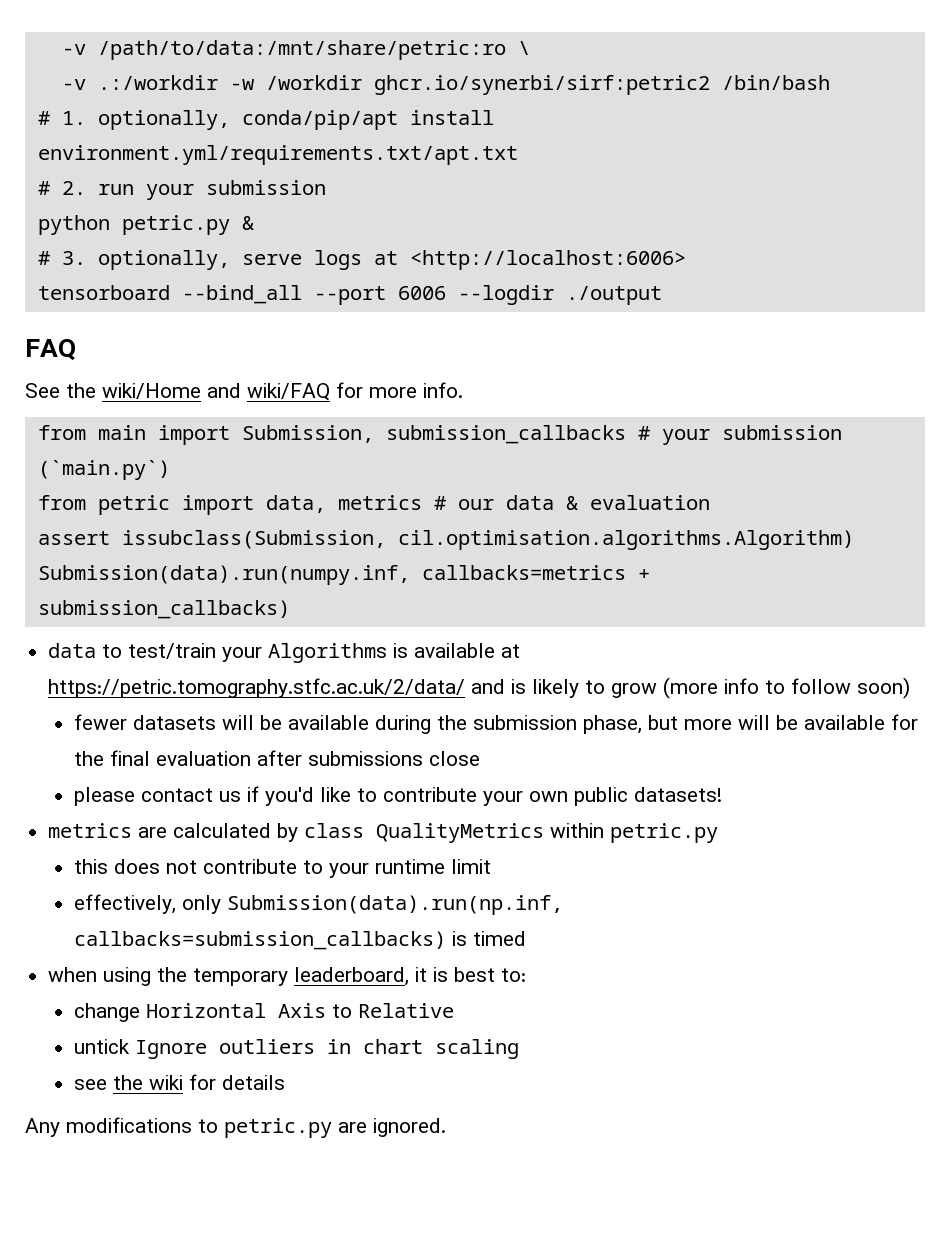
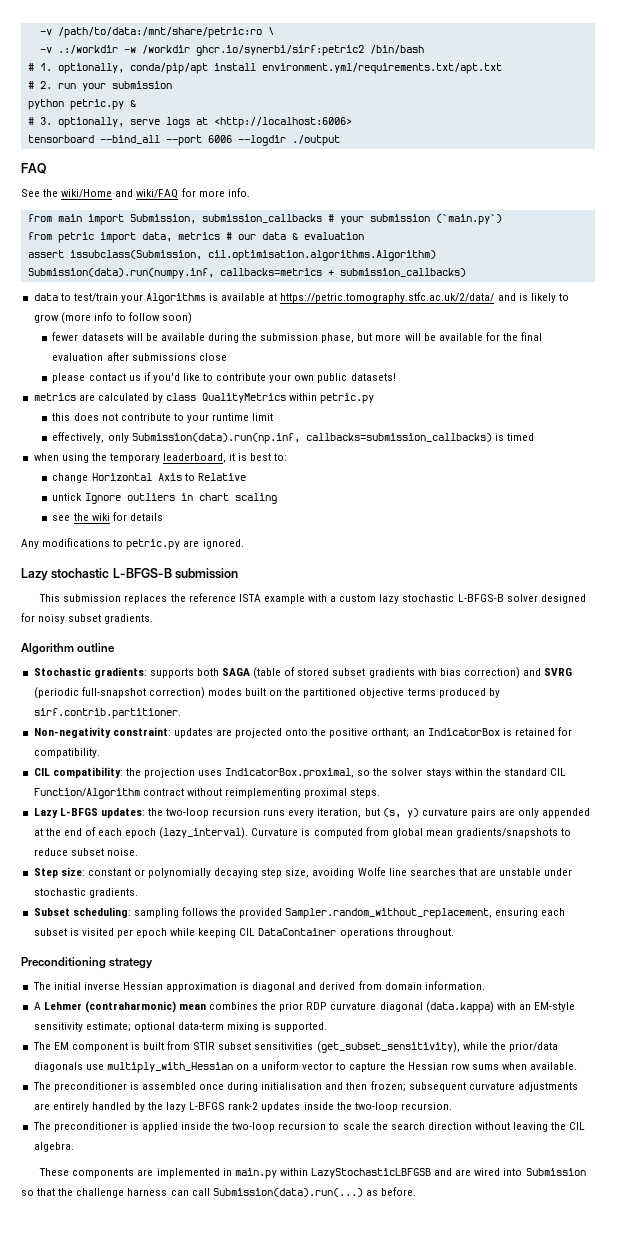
(446, 1127) none -> [21,568,239,581] [39,593,586,604] [21,613,154,624] [21,643,116,655] [33,667,573,679] [33,687,500,699] [33,708,181,719] [33,727,573,738] [33,748,100,758] [33,767,567,779] [33,788,381,799] [33,808,591,818] [33,827,572,839] [33,848,138,856] [33,867,573,878] [33,888,138,898] [33,907,566,919] [33,928,454,938] [21,957,154,969] [32,981,485,992] [33,1001,576,1013] [33,1022,328,1032] [32,1041,558,1053] [33,1061,578,1073] [32,1081,578,1092] [33,1102,452,1112] [32,1122,586,1132] [33,1142,74,1152] [39,1168,586,1179] [21,1187,416,1198] // Lazy stochastic L-BFGS-B submission // This submission replaces the reference ISTA example with a custom lazy stochastic L-BFGS-B solver designed for noisy subset gradients. // Algorithm outline // Stochastic gradients: supports both SAGA (table of stored subset gradients with bias correction) and SVRG (periodic full-snapshot correction) modes built on the partitioned objective terms produced by sirf.contrib.partitioner. // Non-negativity constraint: updates are projected onto the positive orthant; an IndicatorBox is retained for compatibility. // CIL compatibility: the projection uses IndicatorBox.proximal, so the solver stays within the standard CIL Function/Algorithm contract without reimplementing proximal steps. // Lazy L-BFGS updates: the two-loop recursion runs every iteration, but (s, y) curvature pairs are only appended at the end of each epoch (lazy_interval). Curvature is computed from global mean gradients/snapshots to reduce subset noise. // Step size: constant or polynomially decaying step size, avoiding Wolfe line searches that are unstable under stochastic gradients. // Subset scheduling: sampling follows the provided Sampler.random_without_replacement, ensuring each subset is visited per epoch while keeping CIL DataContainer operations throughout. // Preconditioning strategy // The initial inverse Hessian approximation is diagonal and derived from domain information. // A Lehmer (contraharmonic) mean combines the prior RDP curvature diagonal (data.kappa) with an EM-style sensitivity estimate; optional data-term mixing is supported. // The EM component is built from STIR subset sensitivities (get_subset_sensitivity), while the prior/data diagonals use multiply_with_Hessian on a uniform vector to capture the Hessian row sums when available. // The preconditioner is assembled once during initialisation and then frozen; subsequent curvature adjustments are entirely handled by the lazy L-BFGS rank-2 updates inside the two-loop recursion. // The preconditioner is applied inside the two-loop recursion to scale the search direction without leaving the CIL algebra. // These components are implemented in main.py within LazyStochasticLBFGSB and are wired into Submission so that the challenge harness can call Submission(data).run(...) as before.

